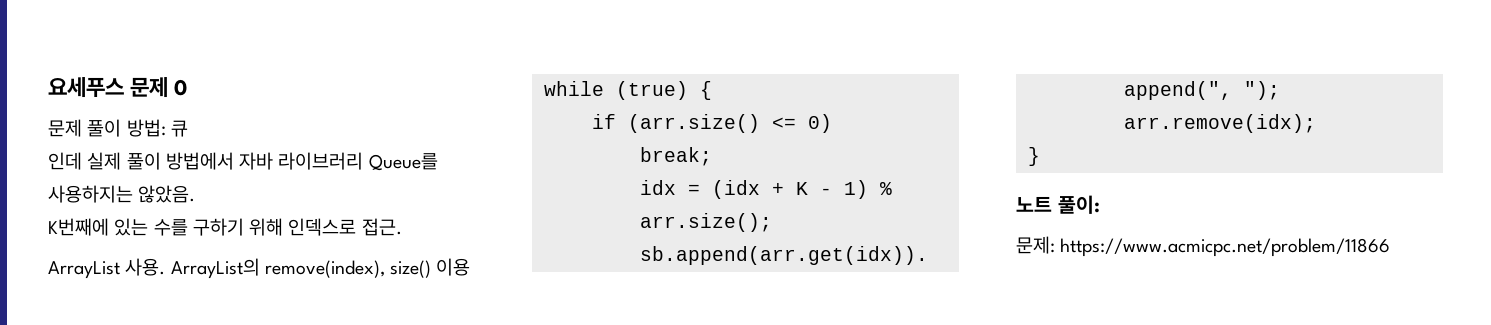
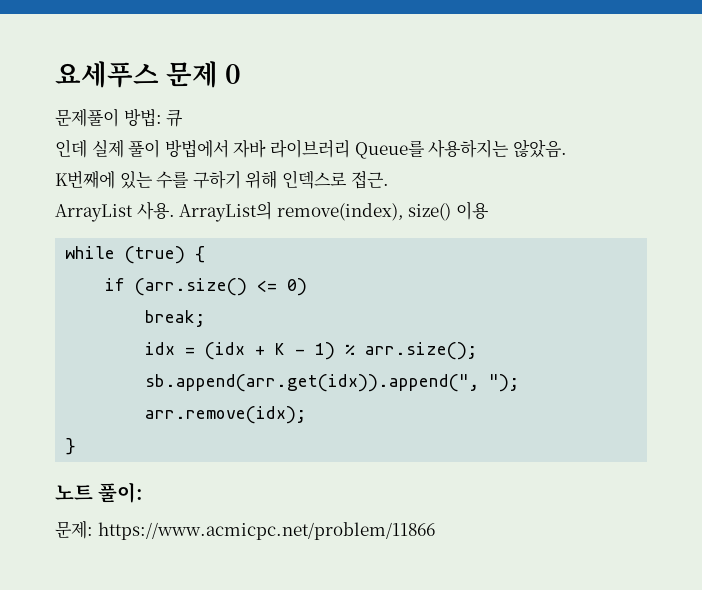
[48,119,122,137] 문제 풀이 -> [55,108,119,127] 문제풀이

